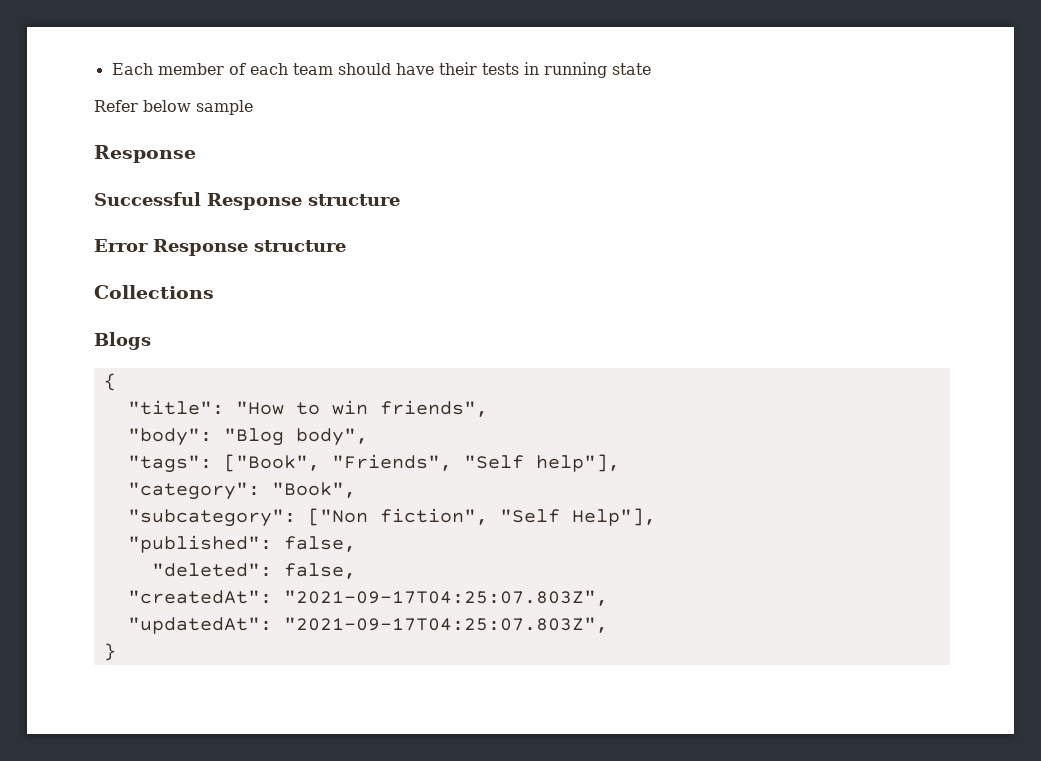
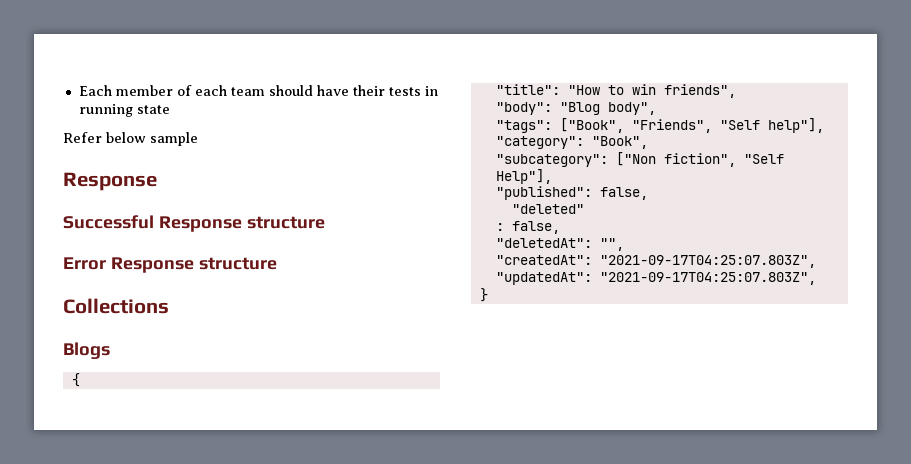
[151,563,356,579] "deleted": false, -> [511,204,584,214] [495,221,560,234] [495,238,624,251] "deleted" // : false, // "deletedAt": "",

